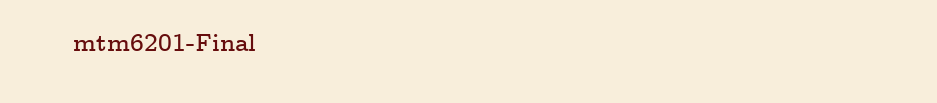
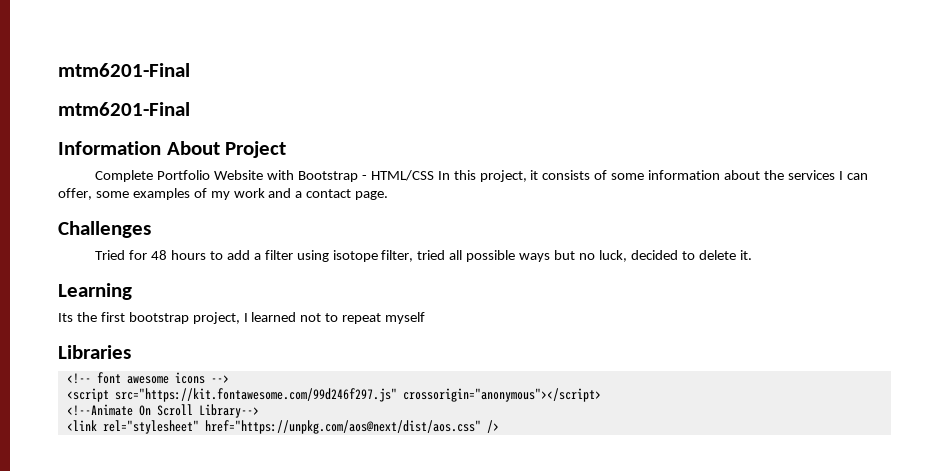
[73,34,256,51] mtm6201-Final -> [58,63,190,77] [58,102,190,116] [58,141,287,158] [95,170,868,182] [58,188,389,200] [58,221,151,238] [95,250,752,262] [58,283,132,300] [58,312,426,324] [58,345,131,359] [66,372,229,384] [66,388,601,402] [66,404,259,418] [66,420,499,434] mtm6201-Final // mtm6201-Final // Information About Project // Complete Portfolio Website with Bootstrap - HTML/CSS In this project, it consists of some information about the services I can offer, some examples of my work and a contact page. // Challenges // Tried for 48 hours to add a filter using isotope filter, tried all possible ways but no luck, decided to delete it. // Learning // Its the first bootstrap project, I learned not to repeat myself // Libraries // <!-- font awesome icons --> // <script src="https://kit.fontawesome.com/99d246f297.js" crossorigin="anonymous"></script> // <!--Animate On Scroll Library--> // <link rel="stylesheet" href="https://unpkg.com/aos@next/dist/aos.css" />

